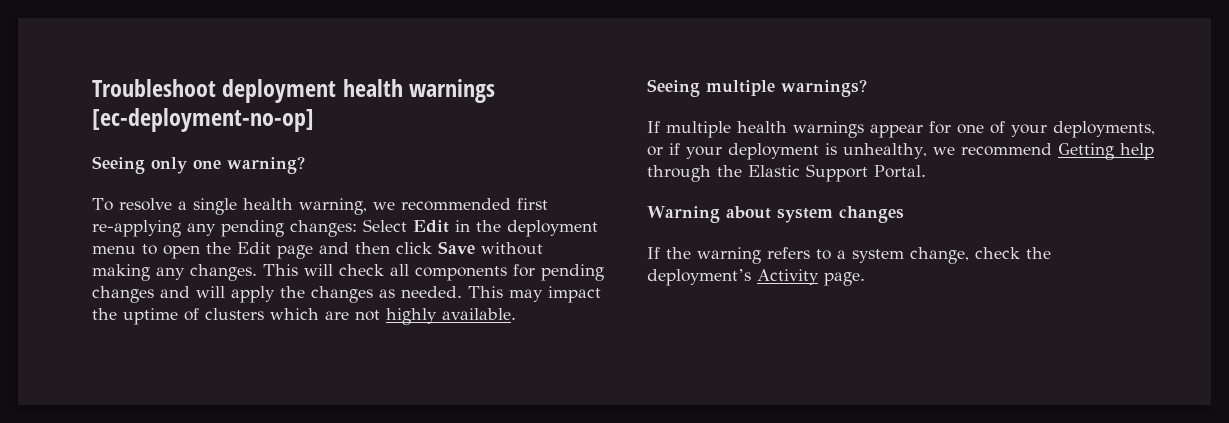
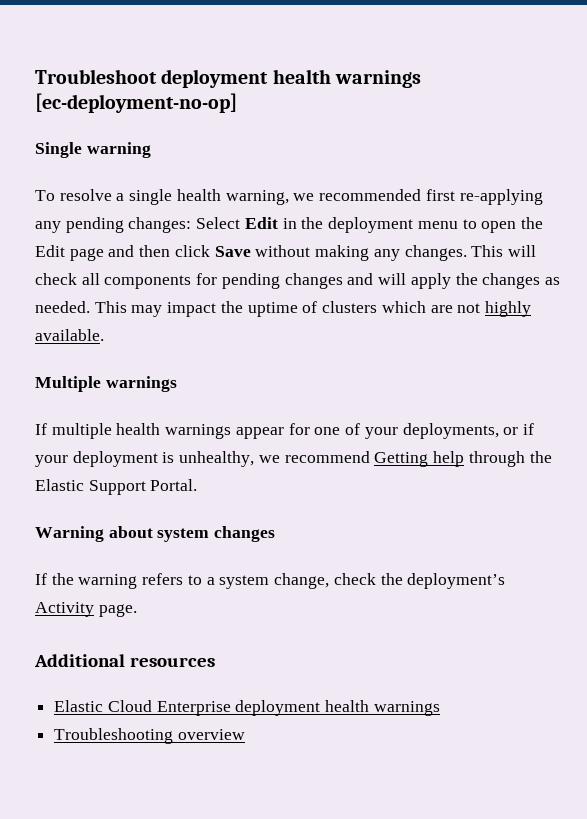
[92,156,305,174] Seeing only one warning? -> [35,142,151,158] Single warning
[647,79,867,97] Seeing multiple warnings? -> [35,376,177,392] Multiple warnings
(865, 279) none -> [34,654,215,667] [54,700,440,716] [54,728,245,744] // Additional resources // Elastic Cloud Enterprise deployment health warnings // Troubleshooting overview

